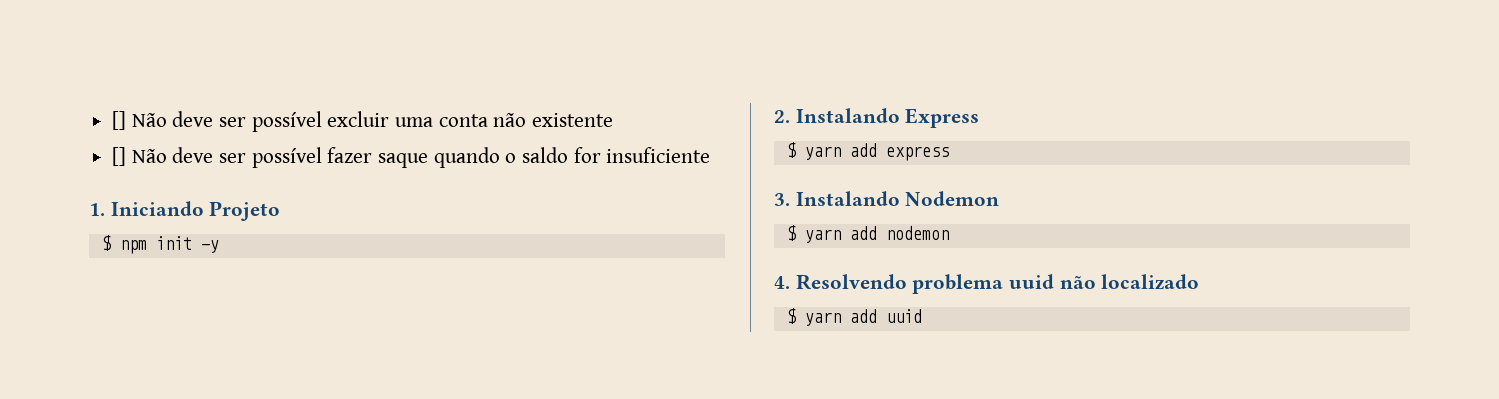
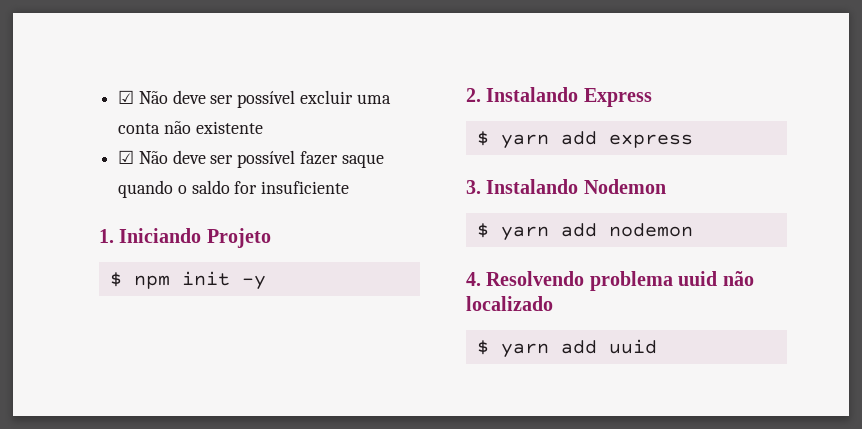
[112,111,127,130] [] -> [118,90,135,104] ☑
[112,147,127,166] [] -> [118,150,135,164] ☑

